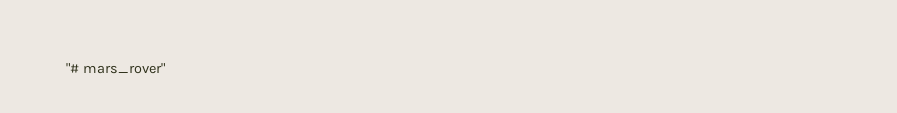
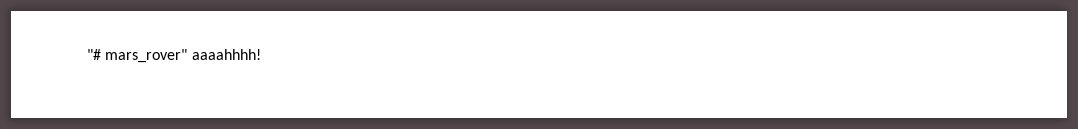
(165, 68) none -> [191,49,261,60] aaaahhhh!

